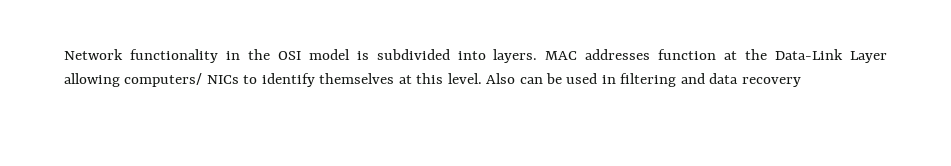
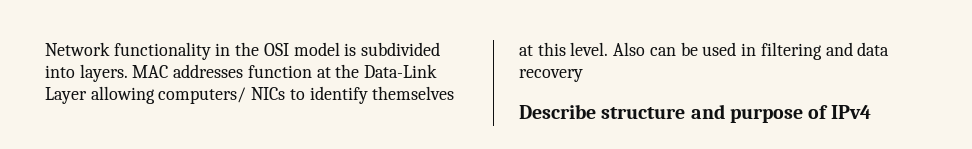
(801, 82) none -> [519,104,872,123] // Describe structure and purpose of IPv4

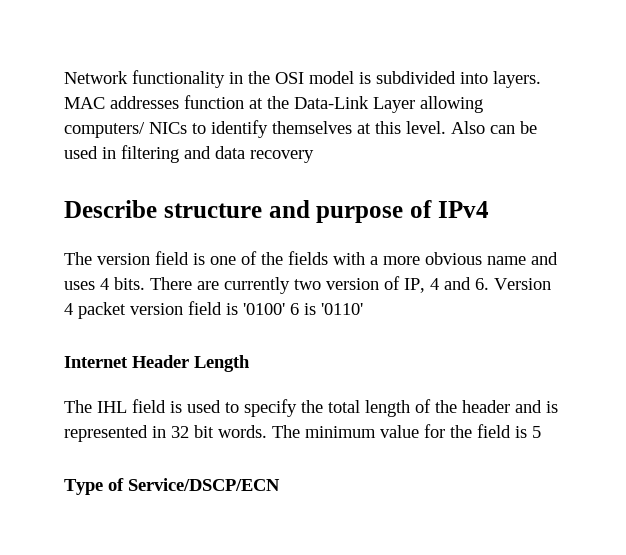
(872, 112) none -> [64,251,558,265] [64,276,551,294] [64,301,363,319] [64,355,250,372] [64,399,558,417] [64,424,541,442] [64,478,280,495] // The version field is one of the fields with a more obvious name and uses 4 bits. There are currently two version of IP, 4 and 6. Version 4 packet version field is '0100' 6 is '0110' // Internet Header Length // The IHL field is used to specify the total length of the header and is represented in 32 bit words. The minimum value for the field is 5 // Type of Service/DSCP/ECN

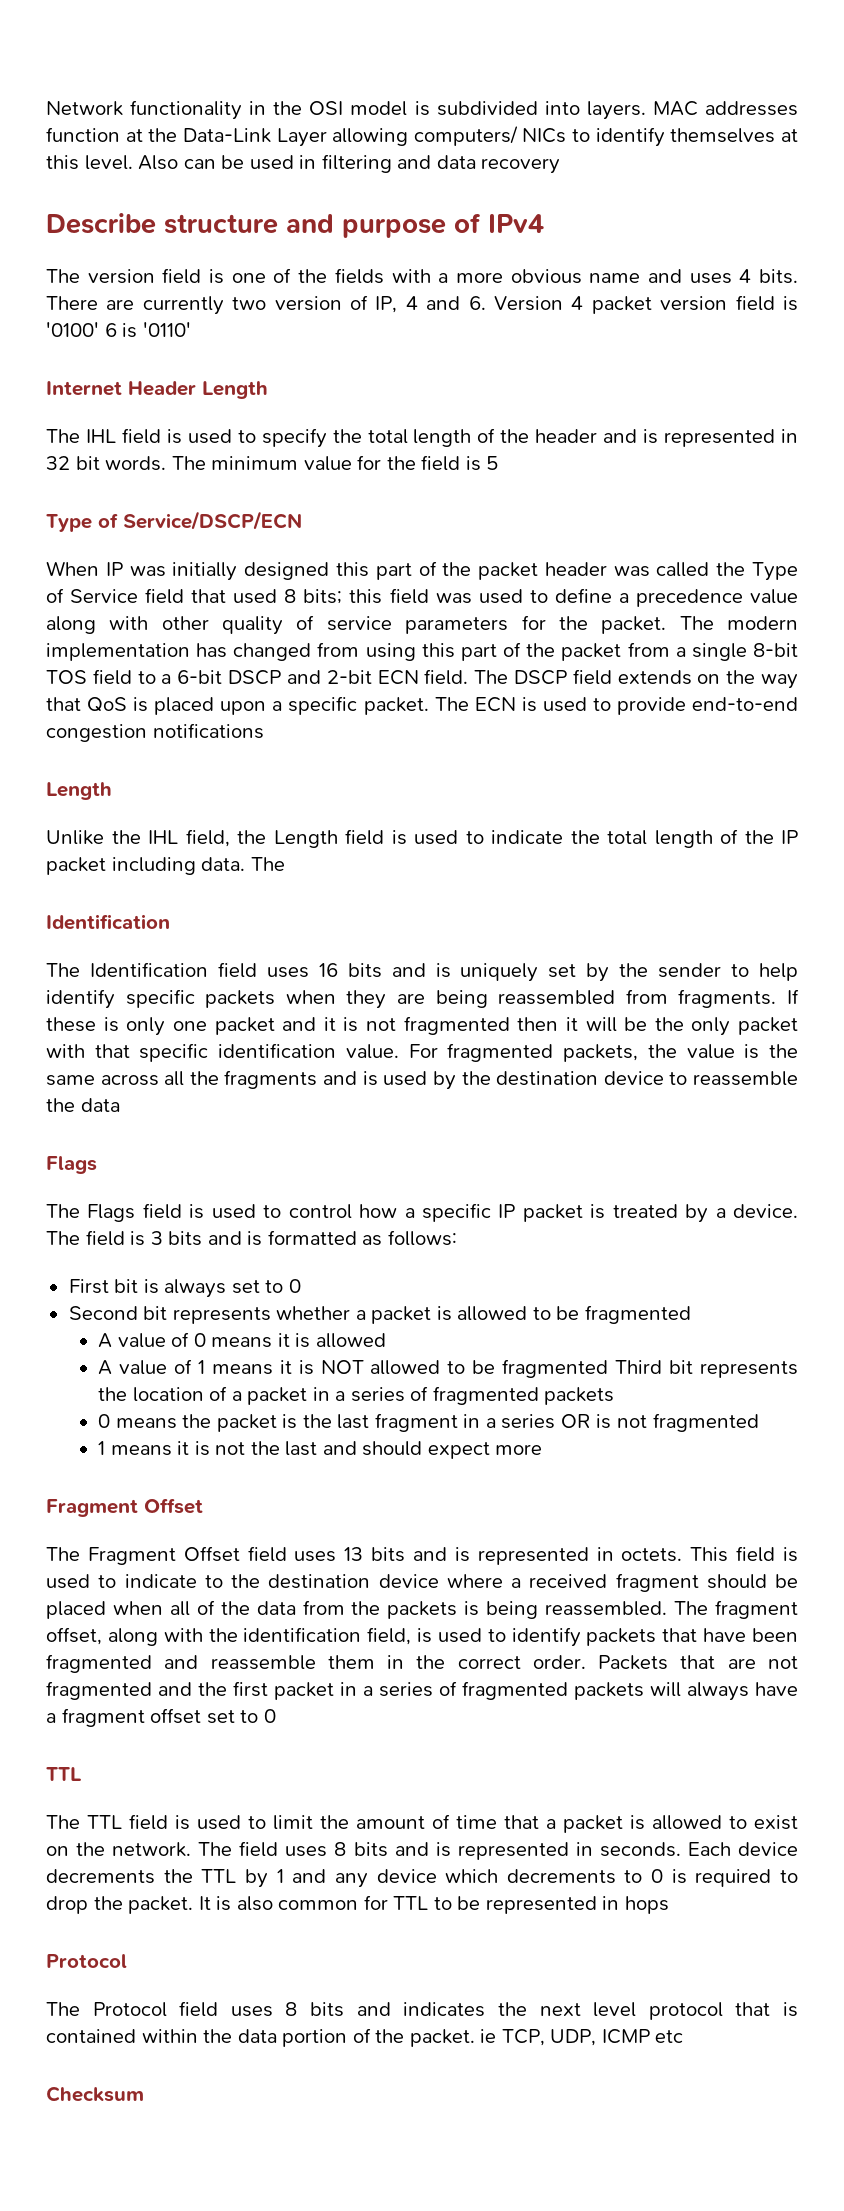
(280, 484) none -> [46,561,799,581] [46,588,799,607] [46,615,799,635] [46,642,798,661] [46,669,798,689] [46,696,798,715] [46,723,264,742] [46,782,112,800] [46,829,798,848] [46,857,285,875] [46,914,170,930] [46,962,799,982] [46,989,800,1009] [46,1016,798,1036] [46,1043,799,1062] [46,1070,799,1090] [46,1098,120,1112] [46,1156,97,1174] [46,1203,798,1223] [46,1230,457,1246] [68,1279,301,1298] [68,1305,691,1324] [98,1332,386,1348] [98,1359,798,1378] [98,1386,615,1405] [98,1413,759,1432] [98,1441,543,1459] [46,1498,203,1517] [46,1546,798,1565] [46,1573,798,1592] [46,1600,798,1619] [46,1627,798,1647] [46,1654,798,1673] [46,1681,798,1701] [46,1708,276,1727] [46,1767,81,1781] [46,1814,798,1833] [46,1841,798,1860] [46,1869,798,1888] [46,1895,669,1914] [46,1954,127,1968] [46,2001,799,2020] [46,2028,684,2047] [46,2086,144,2102] // When IP was initially designed this part of the packet header was called the Type of Service field that used 8 bits; this field was used to define a precedence value along with other quality of service parameters for the packet. The modern implementation has changed from using this part of the packet from a single 8-bit TOS field to a 6-bit DSCP and 2-bit ECN field. The DSCP field extends on the way that QoS is placed upon a specific packet. The ECN is used to provide end-to-end congestion notifications // Length // Unlike the IHL field, the Length field is used to indicate the total length of the IP packet including data. The // Identification // The Identification field uses 16 bits and is uniquely set by the sender to help identify specific packets when they are being reassembled from fragments. If these is only one packet and it is not fragmented then it will be the only packet with that specific identification value. For fragmented packets, the value is the same across all the fragments and is used by the destination device to reassemble the data // Flags // The Flags field is used to control how a specific IP packet is treated by a device. The field is 3 bits and is formatted as follows: // First bit is always set to 0 // Second bit represents whether a packet is allowed to be fragmented // A value of 0 means it is allowed // A value of 1 means it is NOT allowed to be fragmented Third bit represents the location of a packet in a series of fragmented packets // 0 means the packet is the last fragment in a series OR is not fragmented // 1 means it is not the last and should expect more // Fragment Offset // The Fragment Offset field uses 13 bits and is represented in octets. This field is used to indicate to the destination device where a received fragment should be placed when all of the data from the packets is being reassembled. The fragment offset, along with the identification field, is used to identify packets that have been fragmented and reassemble them in the correct order. Packets that are not fragmented and the first packet in a series of fragmented packets will always have a fragment offset set to 0 // TTL // The TTL field is used to limit the amount of time that a packet is allowed to exist on the network. The field uses 8 bits and is represented in seconds. Each device decrements the TTL by 1 and any device which decrements to 0 is required to drop the packet. It is also common for TTL to be represented in hops // Protocol // The Protocol field uses 8 bits and indicates the next level protocol that is contained within the data portion of the packet. ie TCP, UDP, ICMP etc // Checksum

